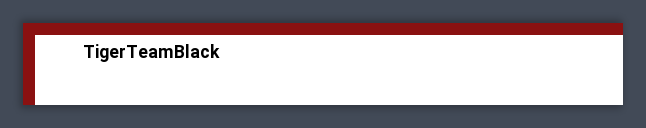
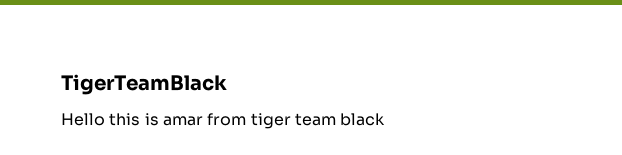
(220, 53) none -> [61,113,386,129] // Hello this is amar from tiger team black

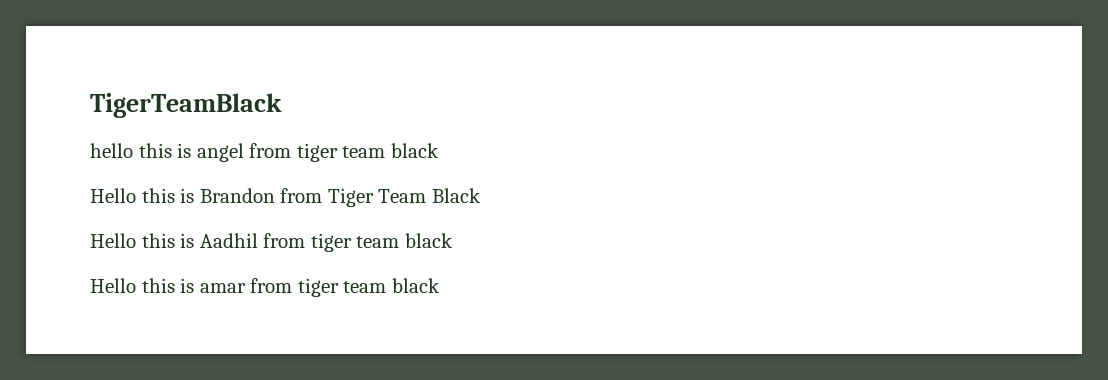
(227, 84) none -> [90,143,439,162] [90,188,481,207] [90,233,453,252] // hello this is angel from tiger team black // Hello this is Brandon from Tiger Team Black // Hello this is Aadhil from tiger team black

